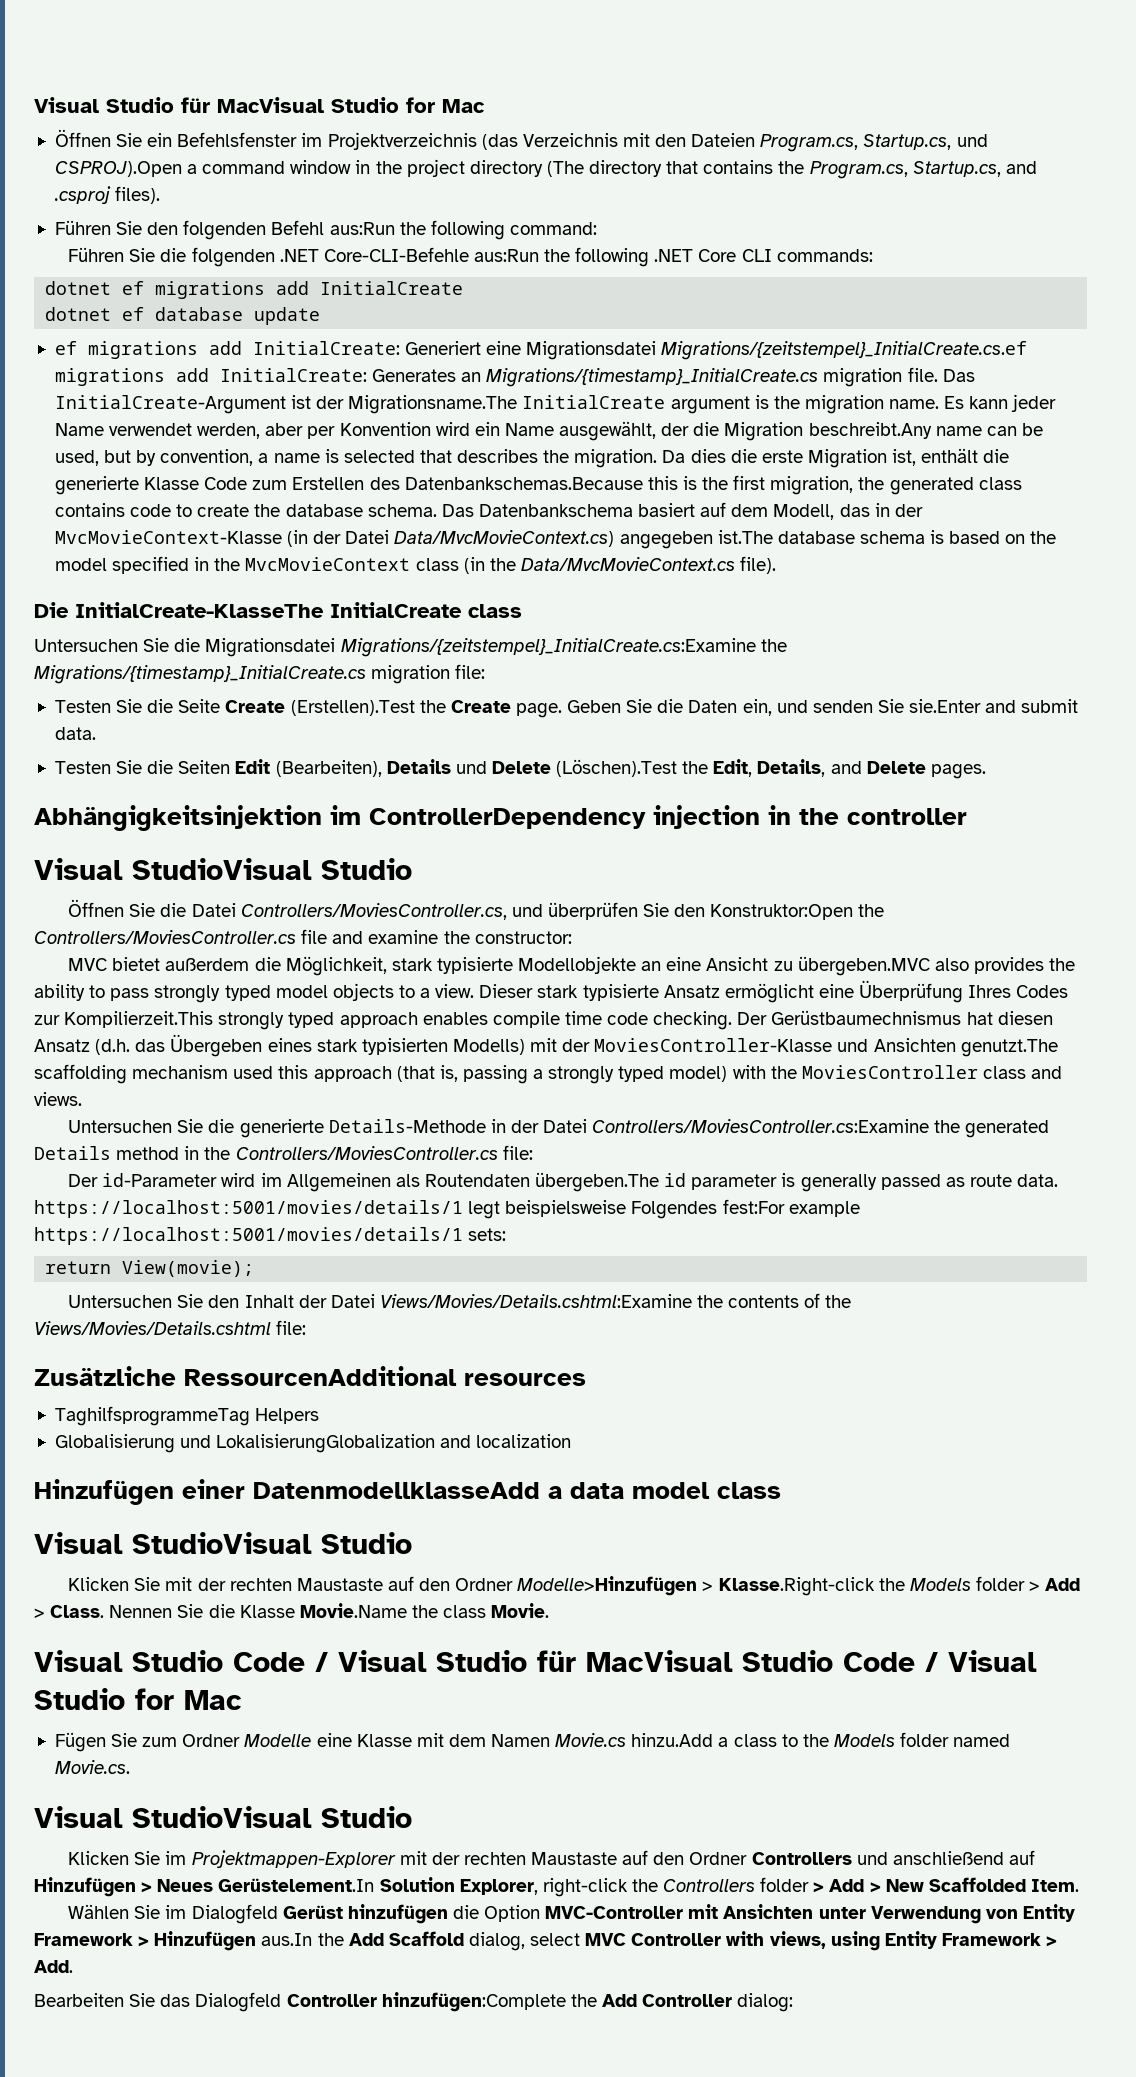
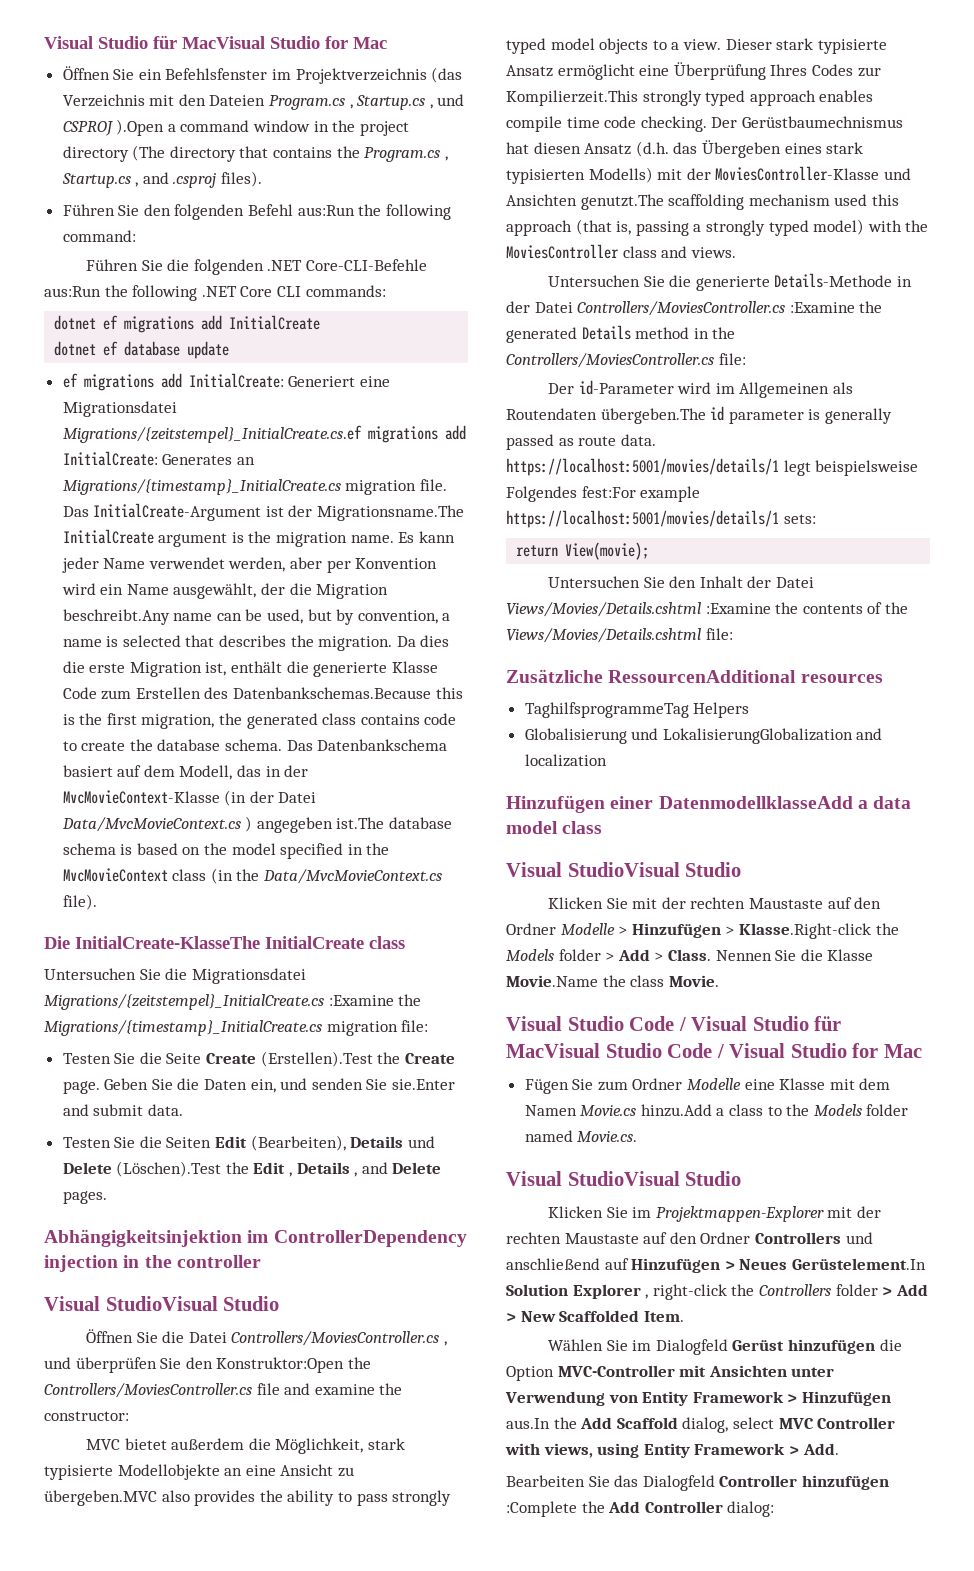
[760,134,988,152] [54,161,182,177] Program.cs, Startup.cs, und CSPROJ).Open -> [269,94,465,110] [62,119,165,136] Program.cs , Startup.cs , und CSPROJ ).Open
[809,161,1001,179] Program.cs, Startup.cs, -> [364,147,448,162] [61,173,139,188] Program.cs , Startup.cs ,
[394,530,615,547] Data/MvcMovieContext.cs) -> [61,816,253,832] Data/MvcMovieContext.cs )
[340,638,756,657] Migrations/{zeitstempel}_InitialCreate.cs:Examine -> [44,994,394,1010] Migrations/{zeitstempel}_InitialCreate.cs :Examine
[713,759,826,777] Edit, Details, -> [253,1162,358,1177] Edit , Details ,
[240,903,507,920] Controllers/MoviesController.cs, -> [231,1331,447,1346] Controllers/MoviesController.cs ,
[592,1119,930,1133] Controllers/MoviesController.cs:Examine -> [577,301,855,316] Controllers/MoviesController.cs :Examine
[379,1294,692,1308] Views/Movies/Details.cshtml:Examine -> [506,602,771,617] Views/Movies/Details.cshtml :Examine
[517,1576,698,1596] Modelle>Hinzufügen -> [560,923,721,938] Modelle > Hinzufügen
[459,1879,538,1895] Explorer, -> [572,1284,649,1299] Explorer ,
[381,1992,566,2012] hinzufügen:Complete -> [801,1475,889,1490] [506,1501,577,1517] hinzufügen :Complete

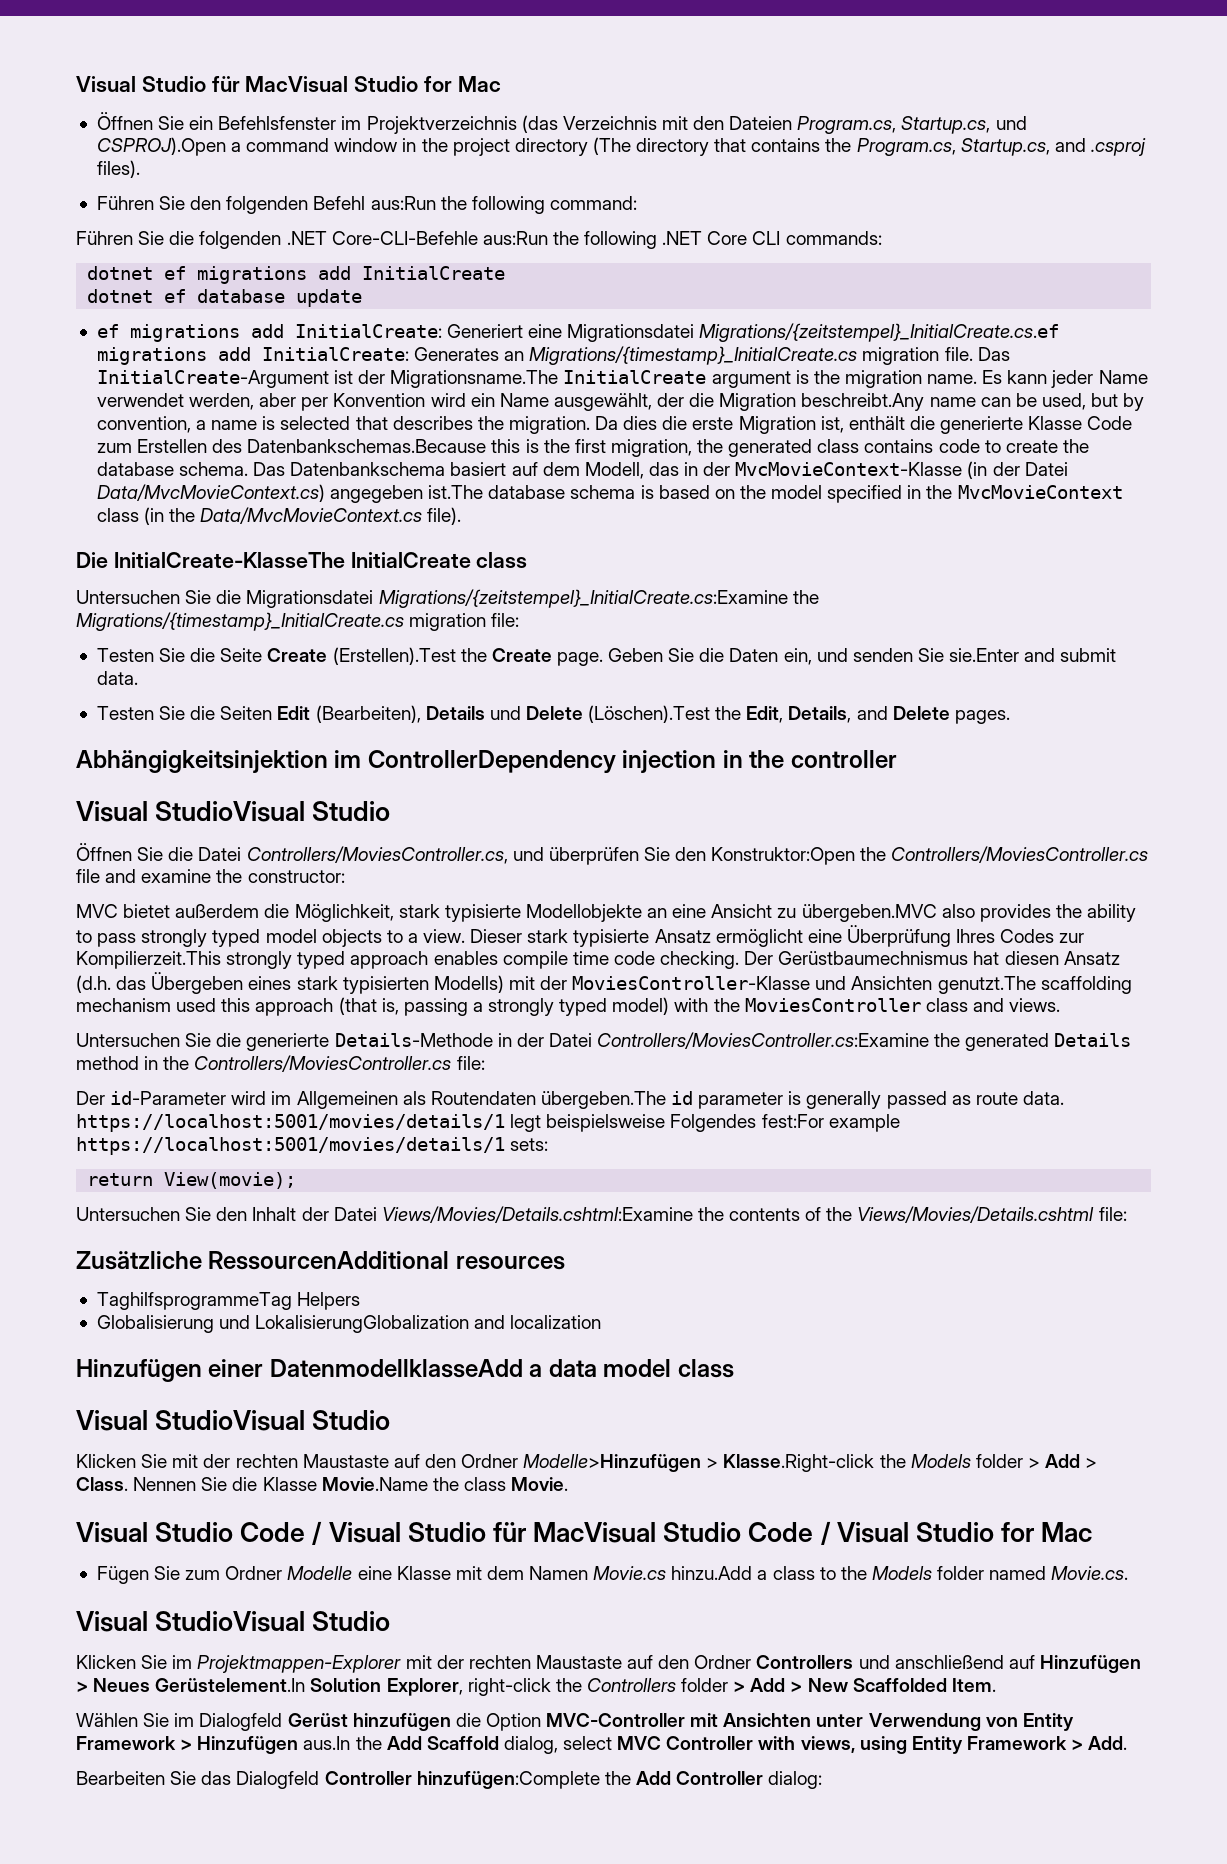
[269,94,465,110] [62,119,165,136] Program.cs , Startup.cs , und CSPROJ ).Open -> [797,116,1027,134] [96,137,226,156] Program.cs, Startup.cs, und CSPROJ).Open
[364,147,448,162] [61,173,139,188] Program.cs , Startup.cs , -> [856,138,1050,156] Program.cs, Startup.cs,
[61,816,253,832] Data/MvcMovieContext.cs ) -> [96,484,325,502] Data/MvcMovieContext.cs)
[44,994,394,1010] Migrations/{zeitstempel}_InitialCreate.cs :Examine -> [378,589,788,608] Migrations/{zeitstempel}_InitialCreate.cs:Examine
[253,1162,358,1177] Edit , Details , -> [746,706,852,723] Edit, Details,
[231,1331,447,1346] Controllers/MoviesController.cs , -> [246,846,508,864] Controllers/MoviesController.cs,
[577,301,855,316] Controllers/MoviesController.cs :Examine -> [597,1032,930,1049] Controllers/MoviesController.cs:Examine
[506,602,771,617] Views/Movies/Details.cshtml :Examine -> [381,1206,693,1223] Views/Movies/Details.cshtml:Examine
[560,923,721,938] Modelle > Hinzufügen -> [523,1454,702,1472] Modelle>Hinzufügen
[572,1284,649,1299] Explorer , -> [386,1678,463,1696] Explorer,
[801,1475,889,1490] [506,1501,577,1517] hinzufügen :Complete -> [416,1771,600,1789] hinzufügen:Complete

